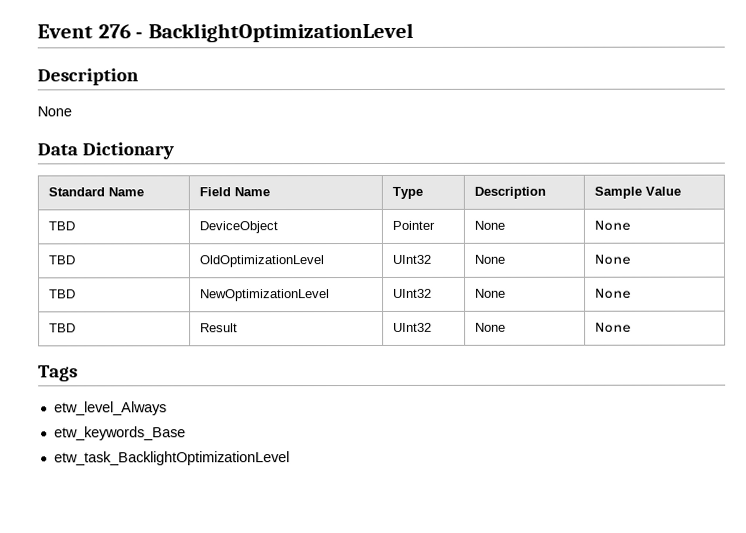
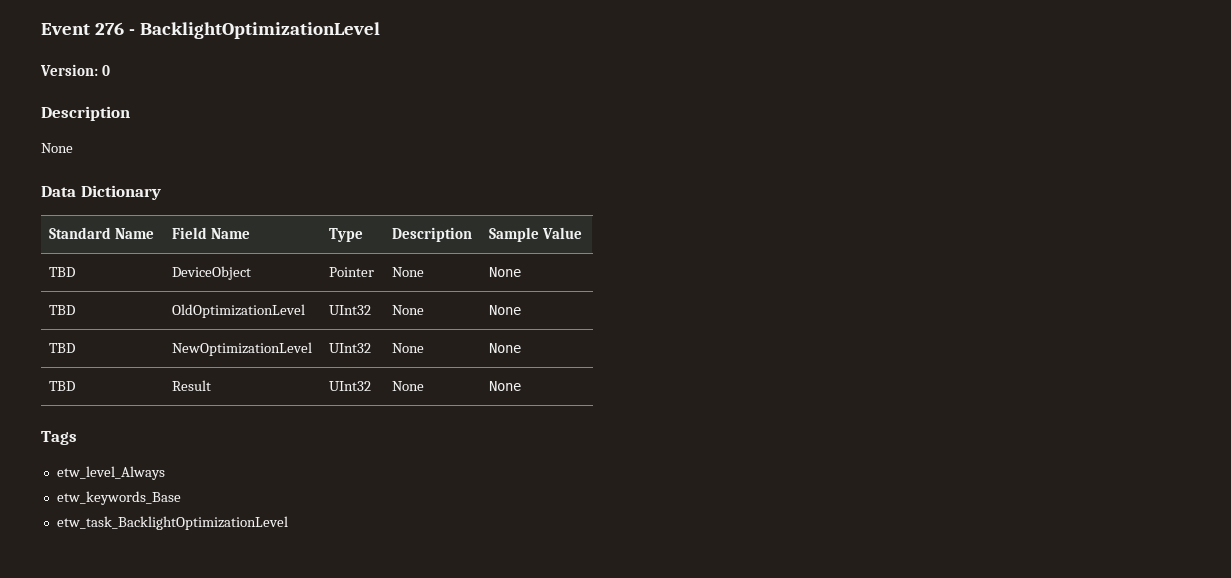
(414, 32) none -> [40,64,110,76] // Version: 0

